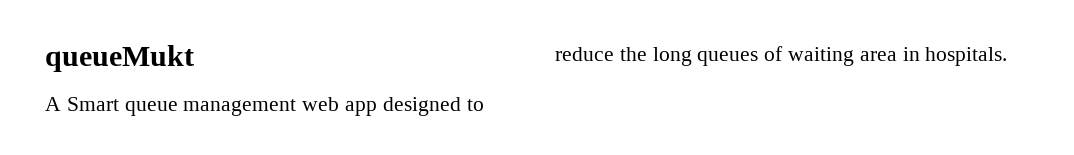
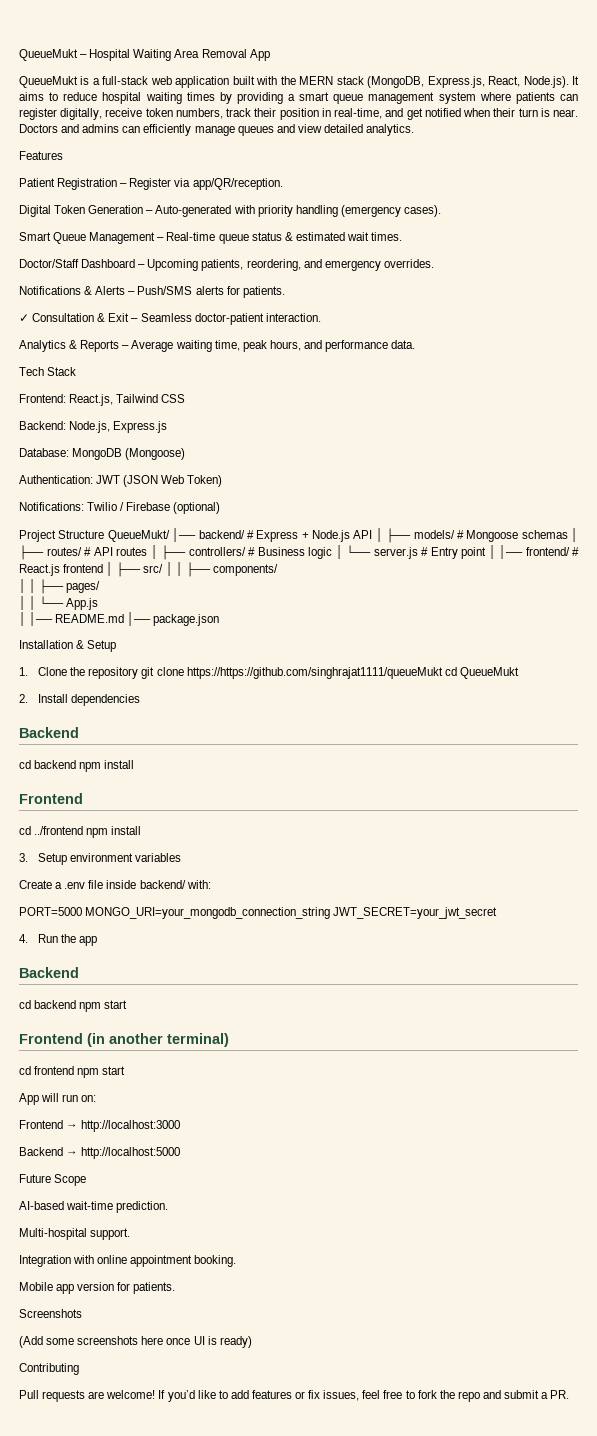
[45,45,194,72] [45,97,484,116] [555,46,1008,66] queueMukt // A Smart queue management web app designed to reduce the long queues of waiting area in hospitals. -> [19,49,270,61] [19,76,579,88] [19,92,578,104] [19,108,579,120] [19,124,415,136] [19,151,63,160] [19,178,283,190] [19,205,441,217] [19,232,403,244] [19,259,434,271] [19,286,285,298] [19,313,321,325] [19,340,416,352] [19,367,77,376] [19,394,186,406] [19,421,168,433] [19,448,186,460] [19,475,223,487] [19,502,221,514] [19,528,578,543] [19,545,579,560] [19,562,278,577] [19,579,101,594] [19,596,99,610] [19,612,220,626] [19,640,117,652] [19,667,519,679] [19,694,141,706] [19,727,79,738] [19,760,135,772] [19,793,83,804] [19,826,142,838] [19,853,182,865] [19,880,211,889] [19,907,498,919] [19,934,98,946] [19,967,79,978] [19,1000,128,1012] [19,1033,229,1047] [19,1066,126,1078] [19,1093,97,1105] [19,1120,181,1132] [19,1147,181,1159] [19,1174,87,1186] [19,1201,169,1213] [19,1228,131,1240] [19,1255,237,1267] [19,1282,176,1294] [19,1309,82,1318] [19,1336,252,1348] [19,1363,79,1375] [19,1390,570,1402] QueueMukt – Hospital Waiting Area Removal App // QueueMukt is a full-stack web application built with the MERN stack (MongoDB, Express.js, React, Node.js). It aims to reduce hospital waiting times by providing a smart queue management system where patients can register digitally, receive token numbers, track their position in real-time, and get notified when their turn is near. Doctors and admins can efficiently manage queues and view detailed analytics. // Features // Patient Registration – Register via app/QR/reception. // Digital Token Generation – Auto-generated with priority handling (emergency cases). // Smart Queue Management – Real-time queue status & estimated wait times. // Doctor/Staff Dashboard – Upcoming patients, reordering, and emergency overrides. // Notifications & Alerts – Push/SMS alerts for patients. // ✓ Consultation & Exit – Seamless doctor-patient interaction. // Analytics & Reports – Average waiting time, peak hours, and performance data. // Tech Stack // Frontend: React.js, Tailwind CSS // Backend: Node.js, Express.js // Database: MongoDB (Mongoose) // Authentication: JWT (JSON Web Token) // Notifications: Twilio / Firebase (optional) // Project Structure QueueMukt/ │── backend/ # Express + Node.js API │ ├── models/ # Mongoose schemas │ ├── routes/ # API routes │ ├── controllers/ # Business logic │ └── server.js # Entry point │ │── frontend/ # React.js frontend │ ├── src/ │ │ ├── components/ // │ │ ├── pages/ // │ │ └── App.js // │ │── README.md │── package.json // Installation & Setup // 1. Clone the repository git clone https://https://github.com/singhrajat1111/queueMukt cd QueueMukt // 2. Install dependencies // Backend // cd backend npm install // Frontend // cd ../frontend npm install // 3. Setup environment variables // Create a .env file inside backend/ with: // PORT=5000 MONGO_URI=your_mongodb_connection_string JWT_SECRET=your_jwt_secret // 4. Run the app // Backend // cd backend npm start // Frontend (in another terminal) // cd frontend npm start // App will run on: // Frontend → http://localhost:3000 // Backend → http://localhost:5000 // Future Scope // AI-based wait-time prediction. // Multi-hospital support. // Integration with online appointment booking. // Mobile app version for patients. // Screenshots // (Add some screenshots here once UI is ready) // Contributing // Pull requests are welcome! If you’d like to add features or fix issues, feel free to fork the repo and submit a PR.

